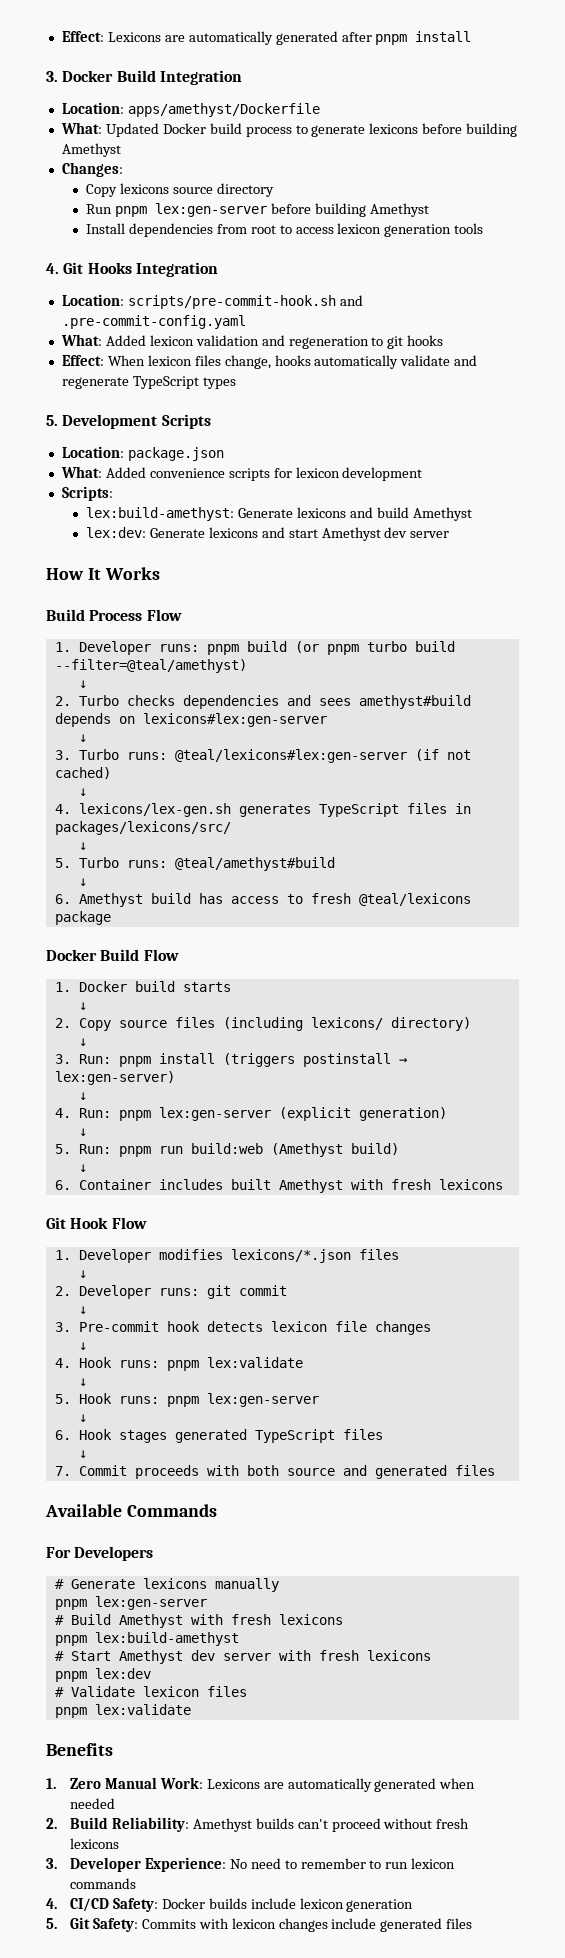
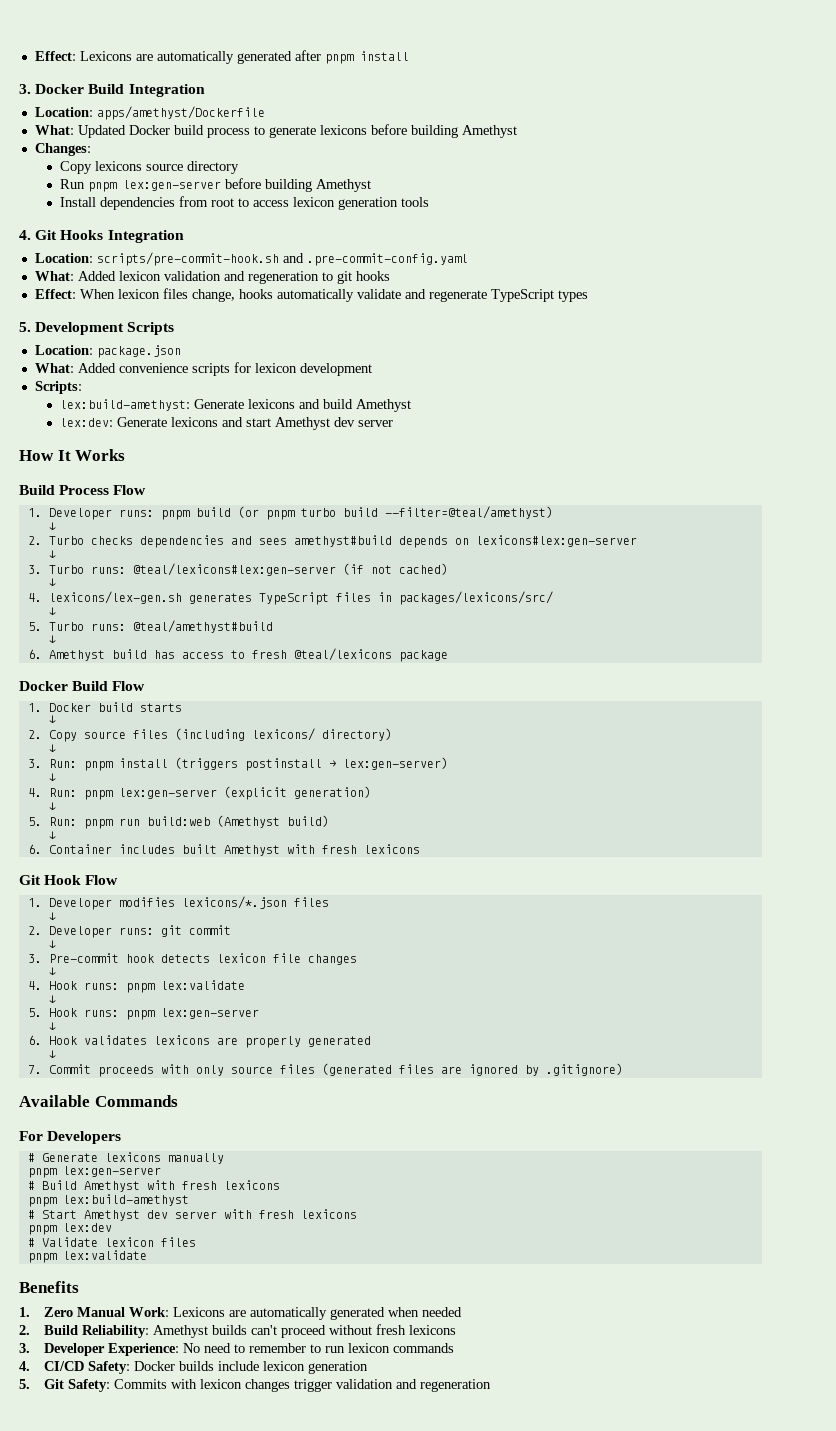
[118,1429,383,1443] stages generated TypeScript files -> [83,1035,371,1048] validates lexicons are properly generated
[246,1465,495,1479] both source and generated files -> [195,1063,623,1076] only source files (generated files are ignored by .gitignore)
[331,1918,473,1932] include generated files -> [293,1379,491,1392] trigger validation and regeneration

